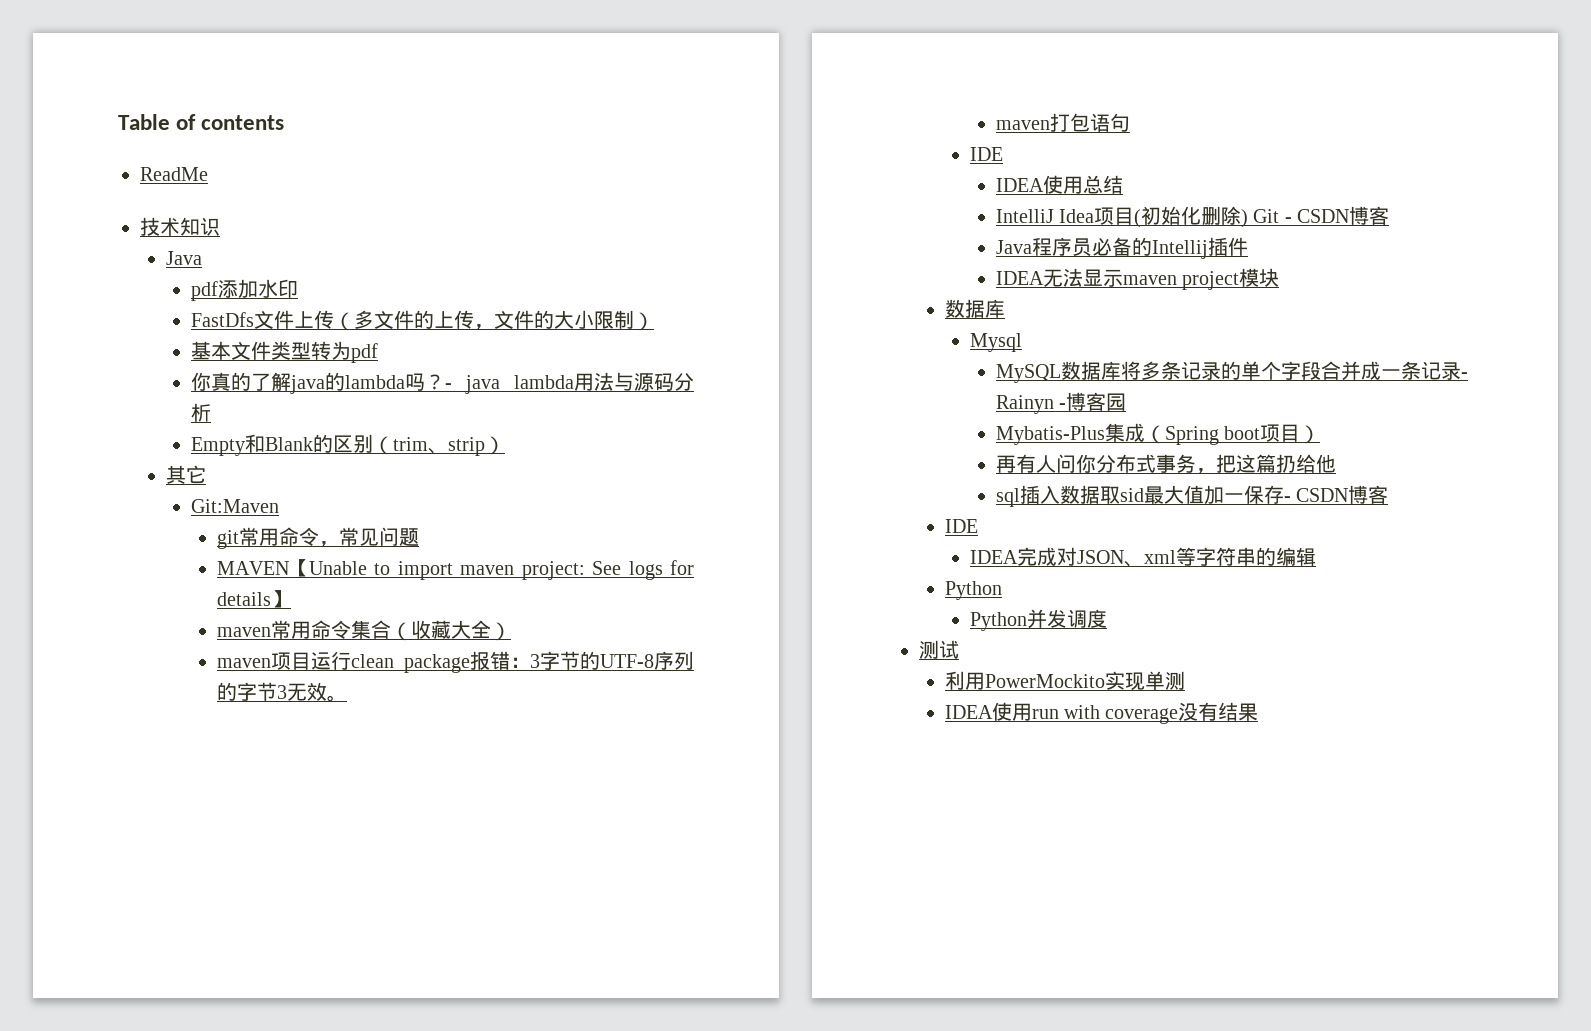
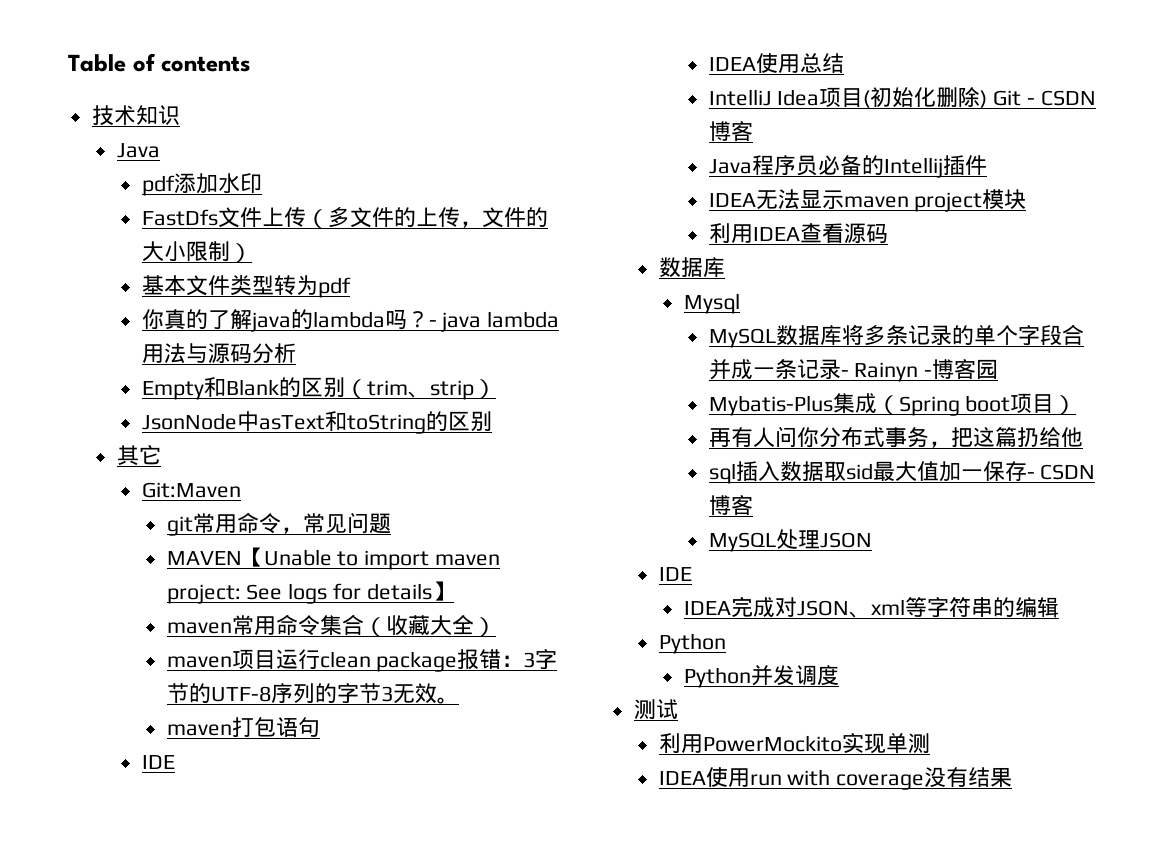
[140,167,208,181] // ReadMe -> (252, 64) none
(506, 445) none -> [141,411,492,434] // JsonNode中asText和toString的区别
(1279, 277) none -> [708,223,888,244] // 利用IDEA查看源码
(1388, 494) none -> [708,529,872,552] // MySQL处理JSON

